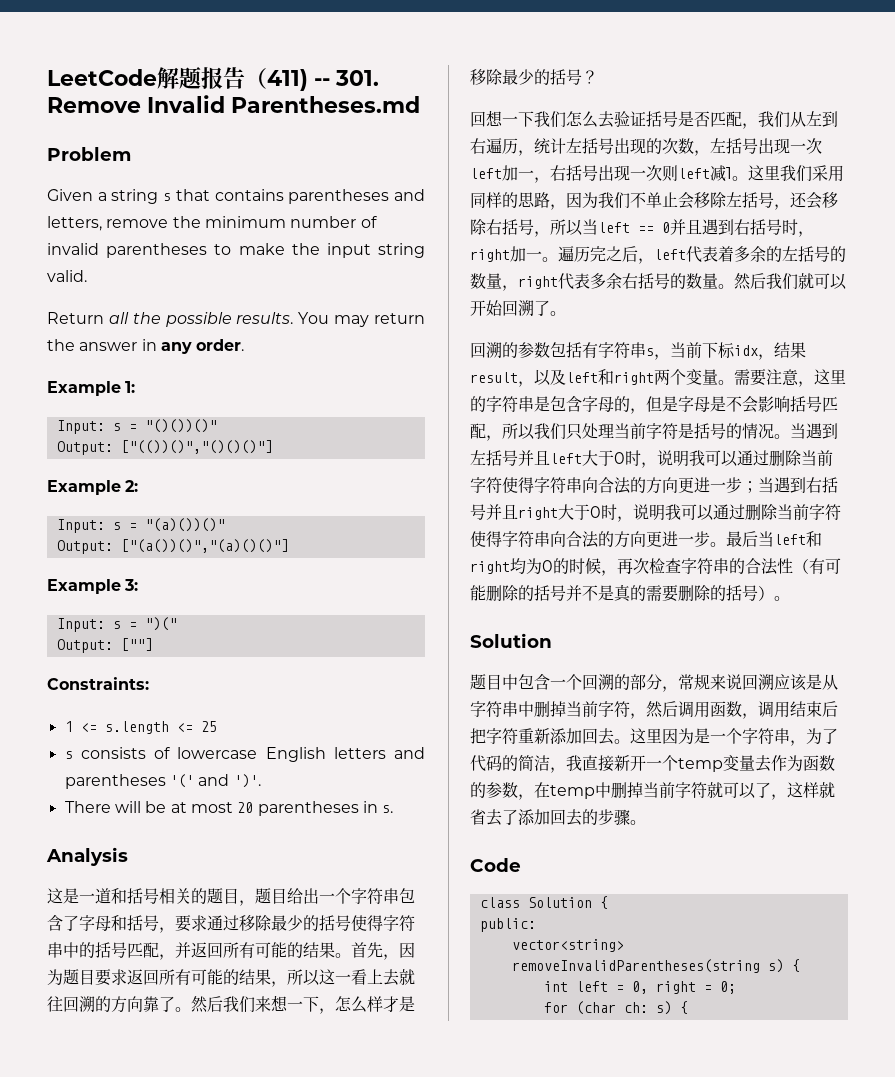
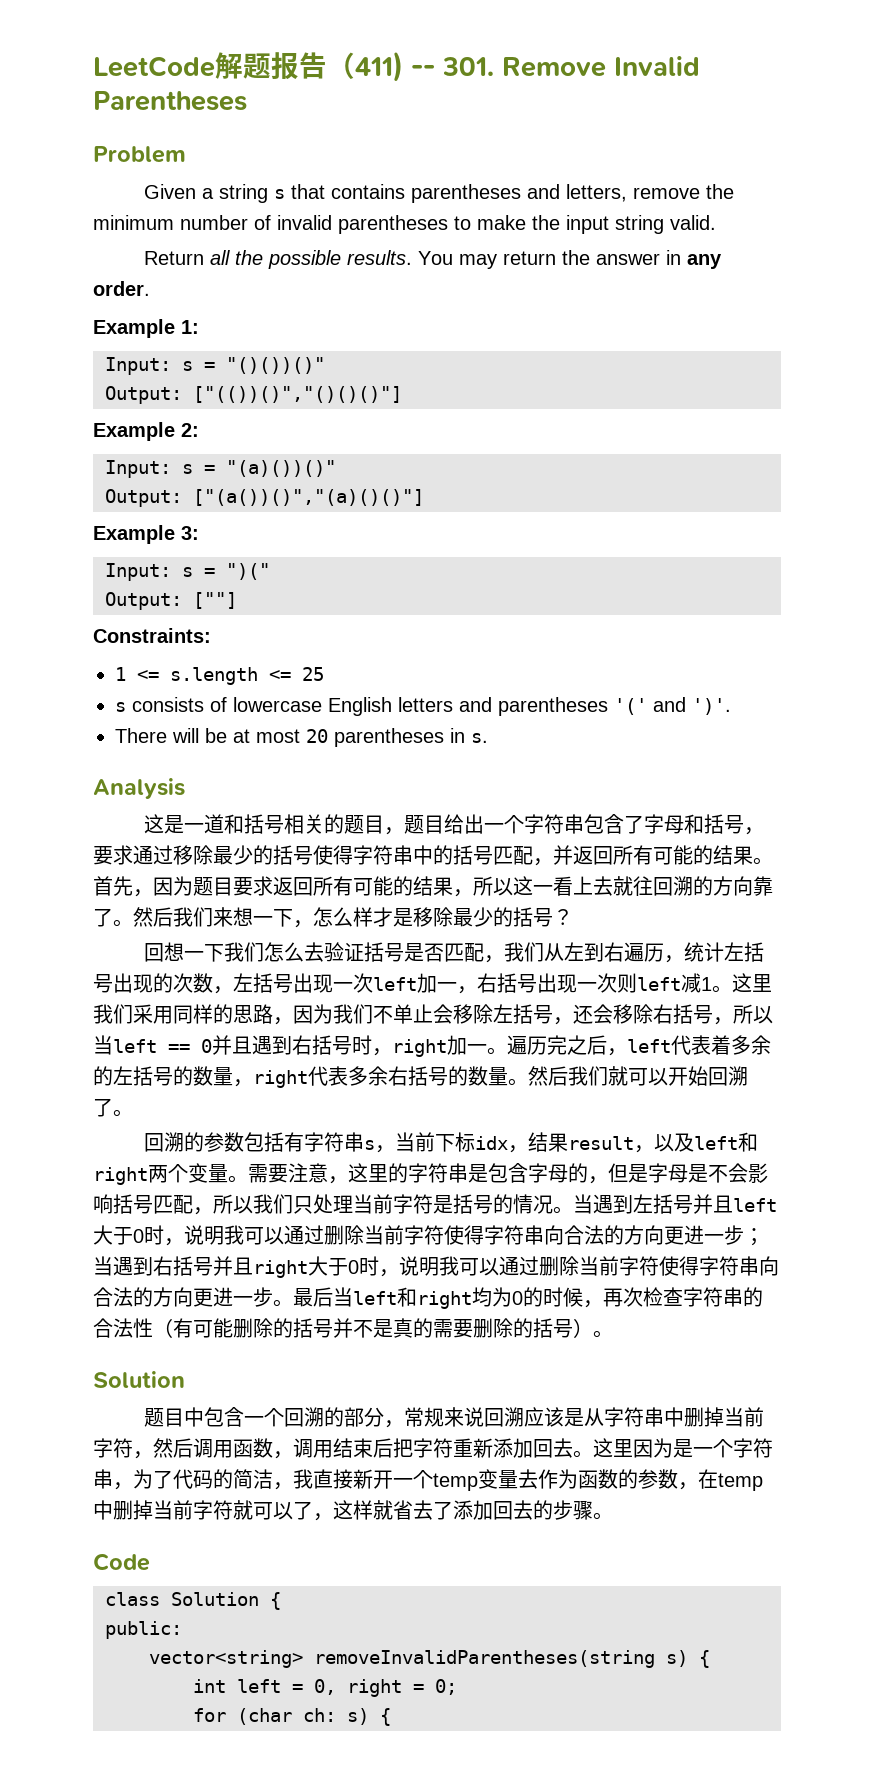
[231,96,420,113] Parentheses.md -> [93,91,247,111] Parentheses

